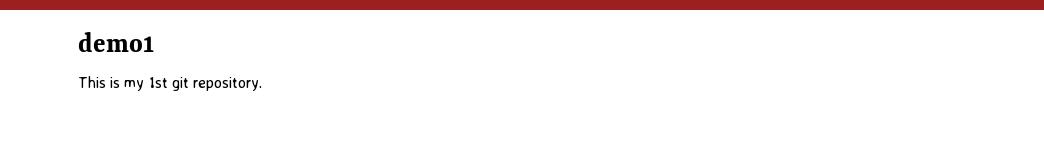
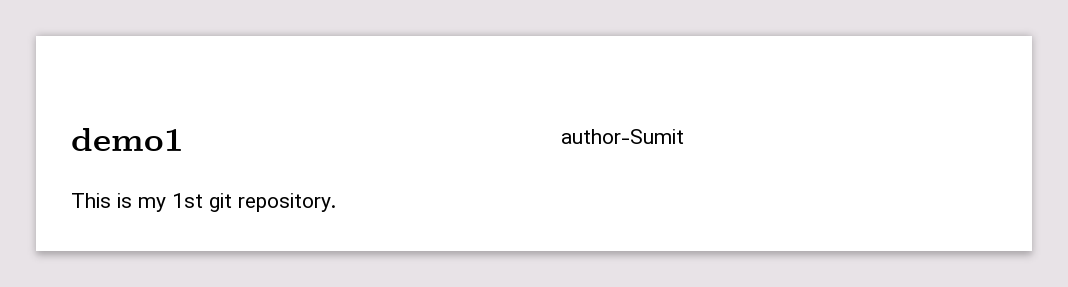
(262, 84) none -> [561,129,684,144] // author-Sumit

